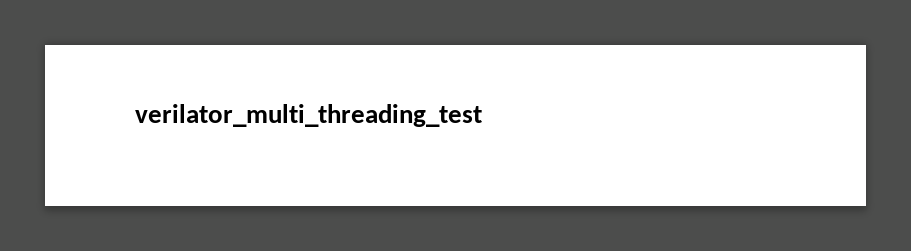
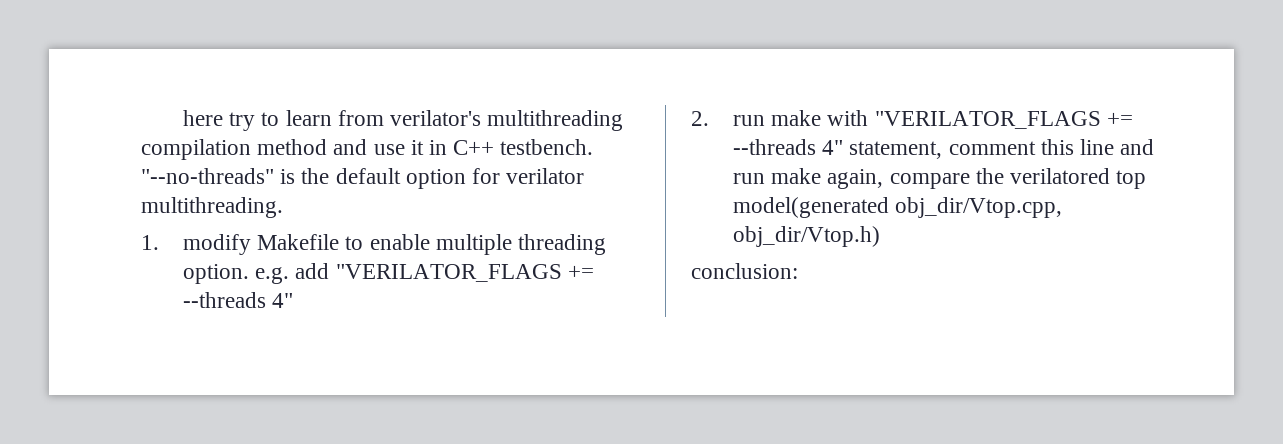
[135,104,482,127] verilator_multi_threading_test -> [182,110,624,131] [141,139,594,160] [141,168,585,189] [141,197,283,218] [141,234,607,255] [182,263,594,284] [182,292,294,308] [691,110,1133,129] [732,139,1155,159] [732,168,1147,189] [732,197,1063,218] [732,226,880,247] [691,263,798,279] here try to learn from verilator's multithreading compilation method and use it in C++ testbench. "--no-threads" is the default option for verilator multithreading. // 1. modify Makefile to enable multiple threading option. e.g. add "VERILATOR_FLAGS += --threads 4" // 2. run make with "VERILATOR_FLAGS += --threads 4" statement, comment this line and run make again, compare the verilatored top model(generated obj_dir/Vtop.cpp, obj_dir/Vtop.h) // conclusion:

